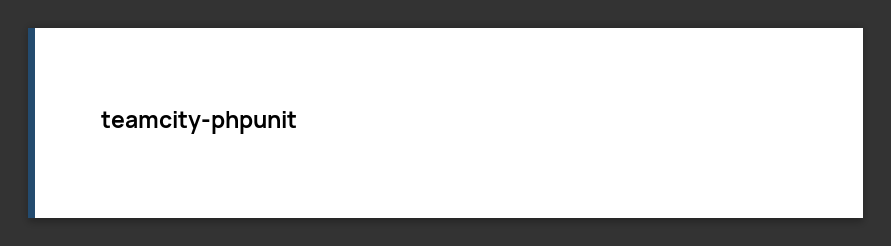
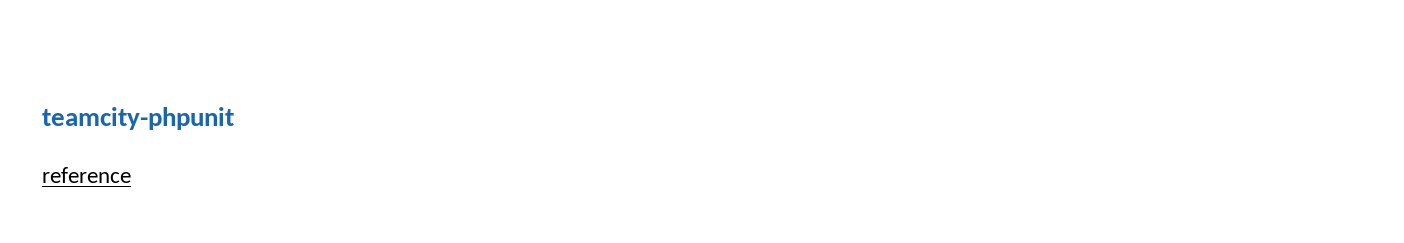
(297, 122) none -> [42,167,131,183] // reference

